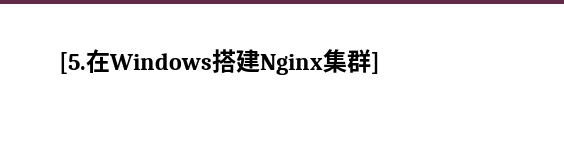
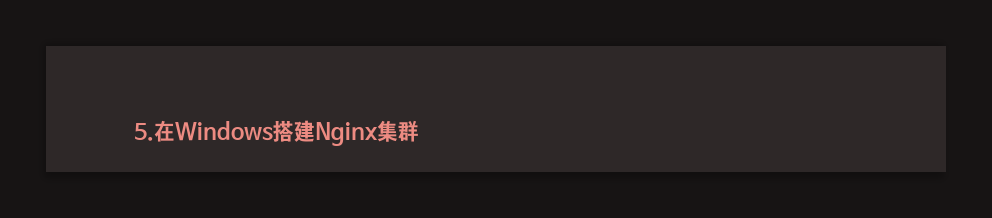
[59,52,86,74] [5. -> [134,123,154,141] 5.
[371,52,380,74] ] -> (419, 131) none

